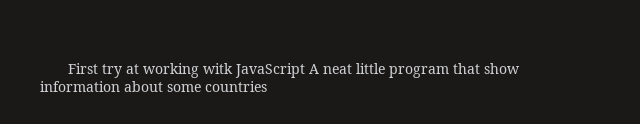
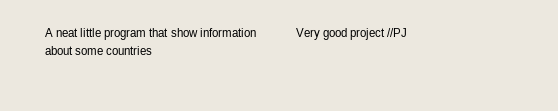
[67,63,305,78] First try at working witk JavaScript -> (45, 32) none
(267, 86) none -> [296,28,408,40] // Very good project //PJ

